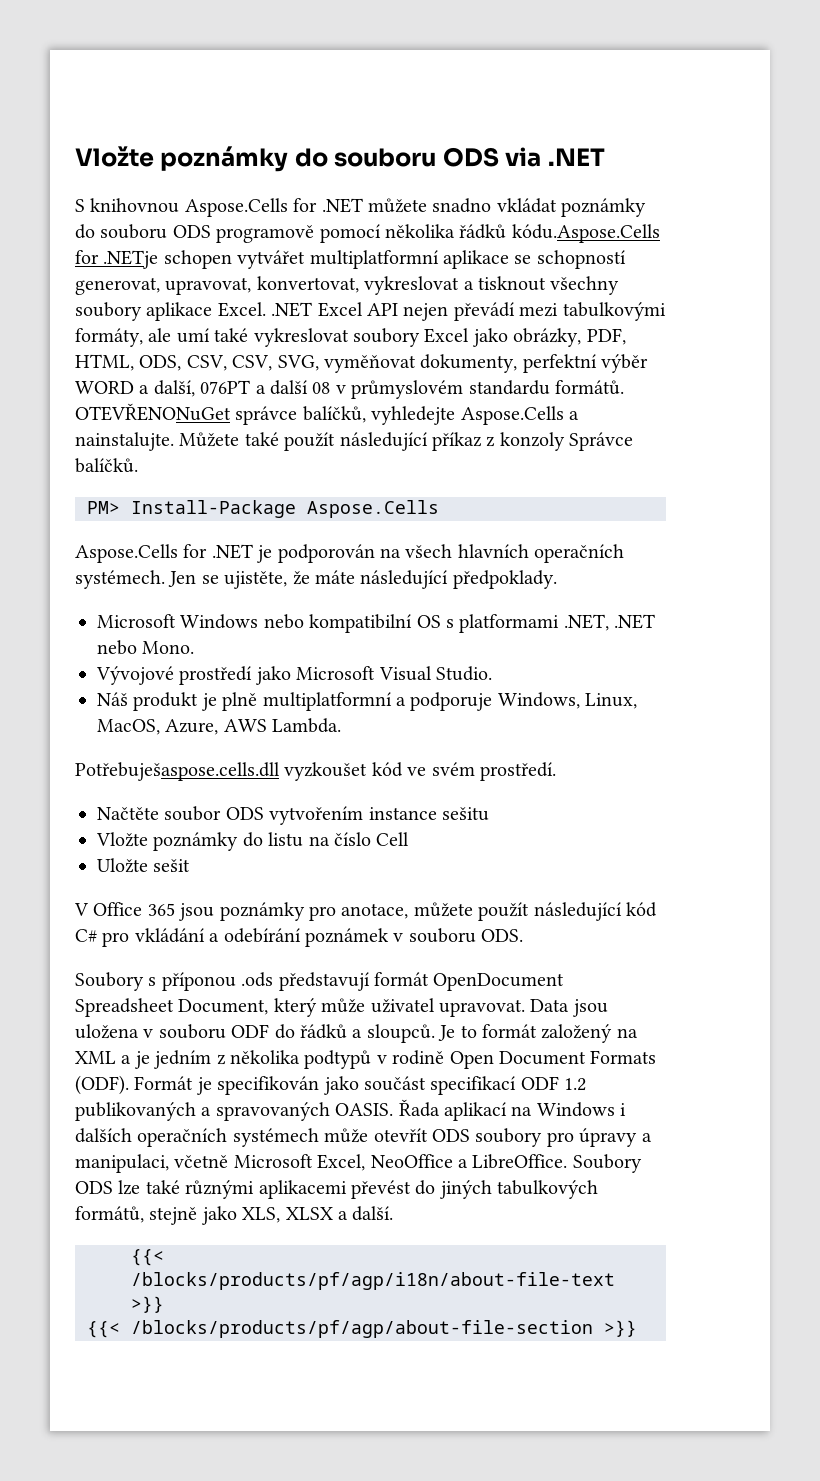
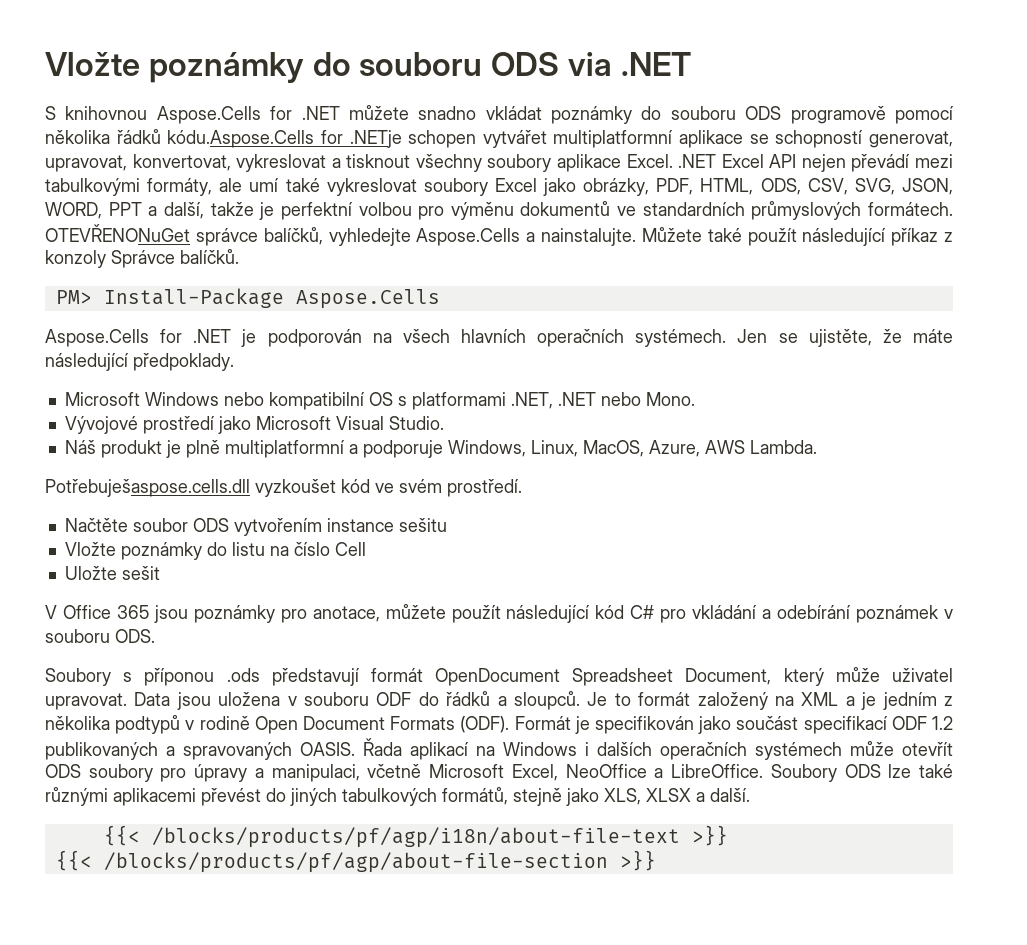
[232,354,649,373] [75,380,624,399] CSV, SVG, vyměňovat dokumenty, perfektní výběr WORD a další, 076PT a další 08 v průmyslovém standardu formátů. -> [854,178,953,195] [45,201,953,220] SVG, JSON, WORD, PPT a další, takže je perfektní volbou pro výměnu dokumentů ve standardních průmyslových formátech.

